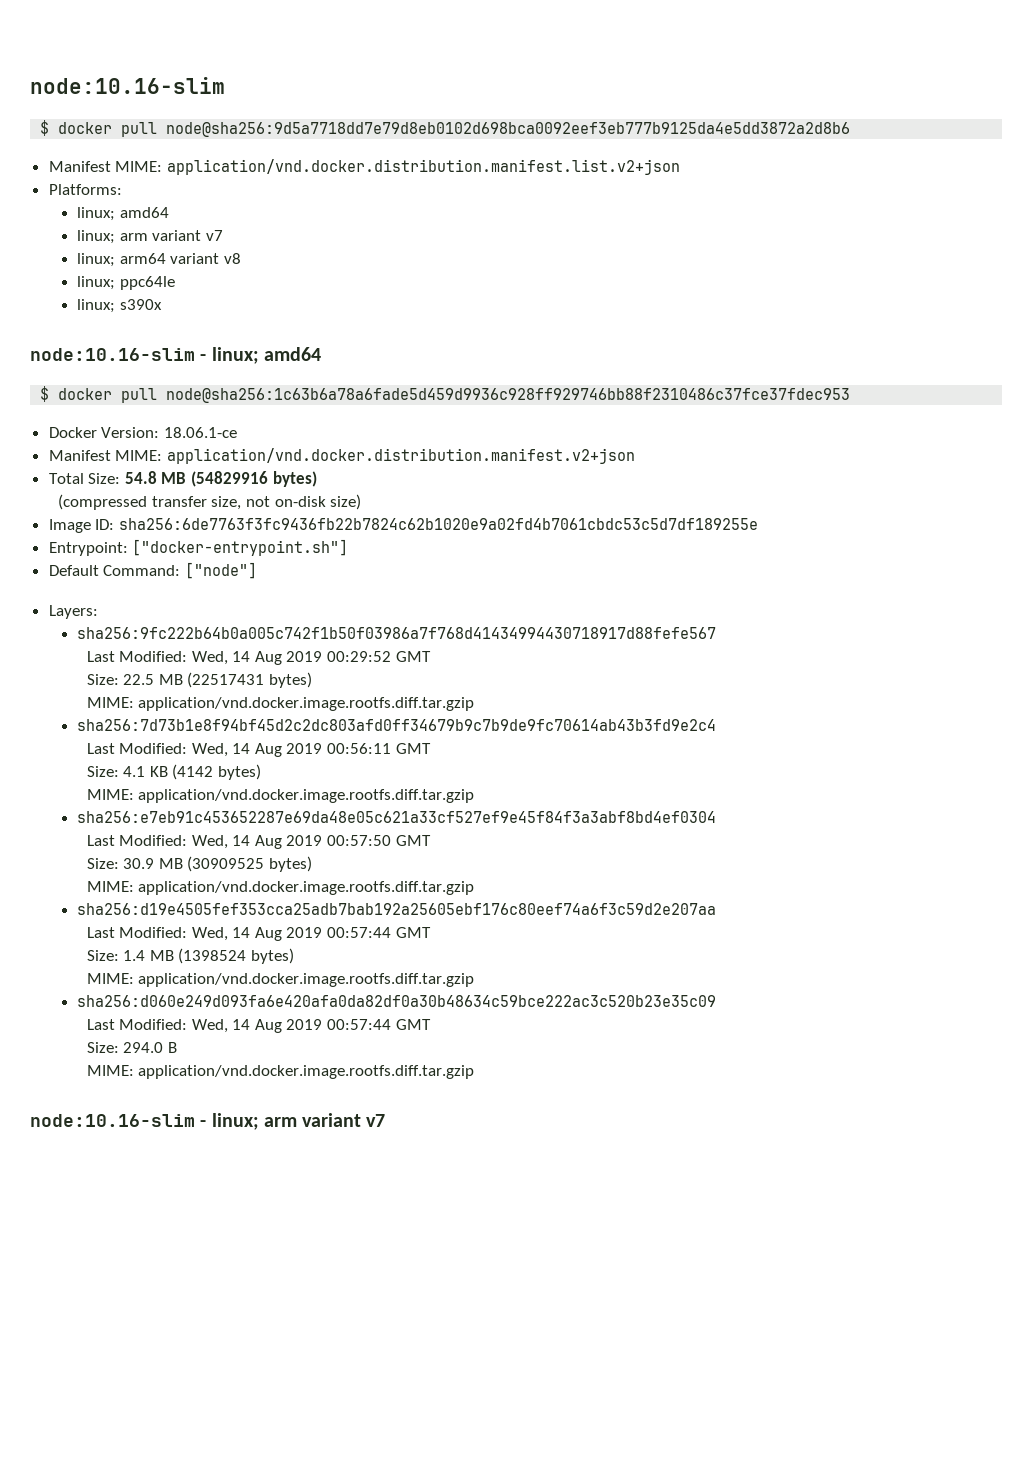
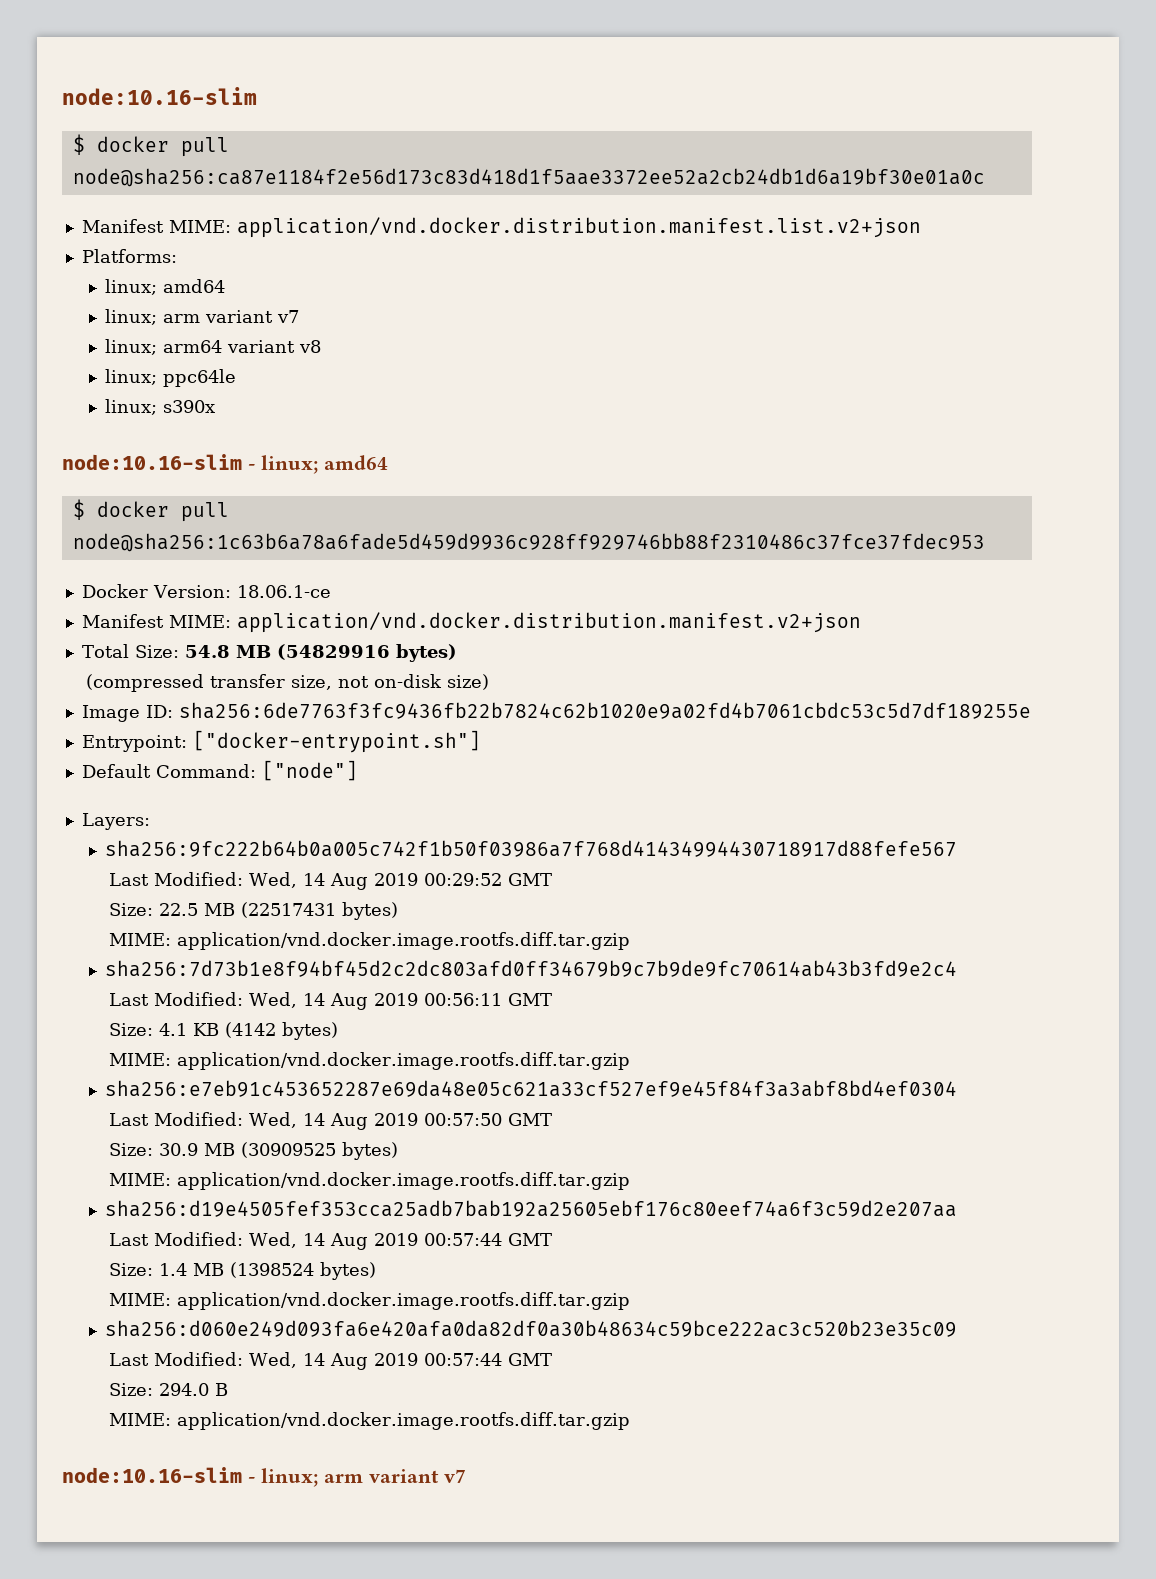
[166,122,851,137] node@sha256:9d5a7718dd7e79d8eb0102d698bca0092eef3eb777b9125da4e5dd3872a2d8b6 -> [72,168,985,187] node@sha256:ca87e1184f2e56d173c83d418d1f5aae3372ee52a2cb24db1d6a19bf30e01a0c

